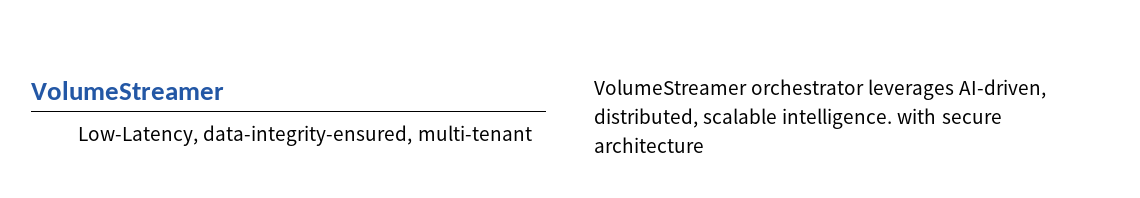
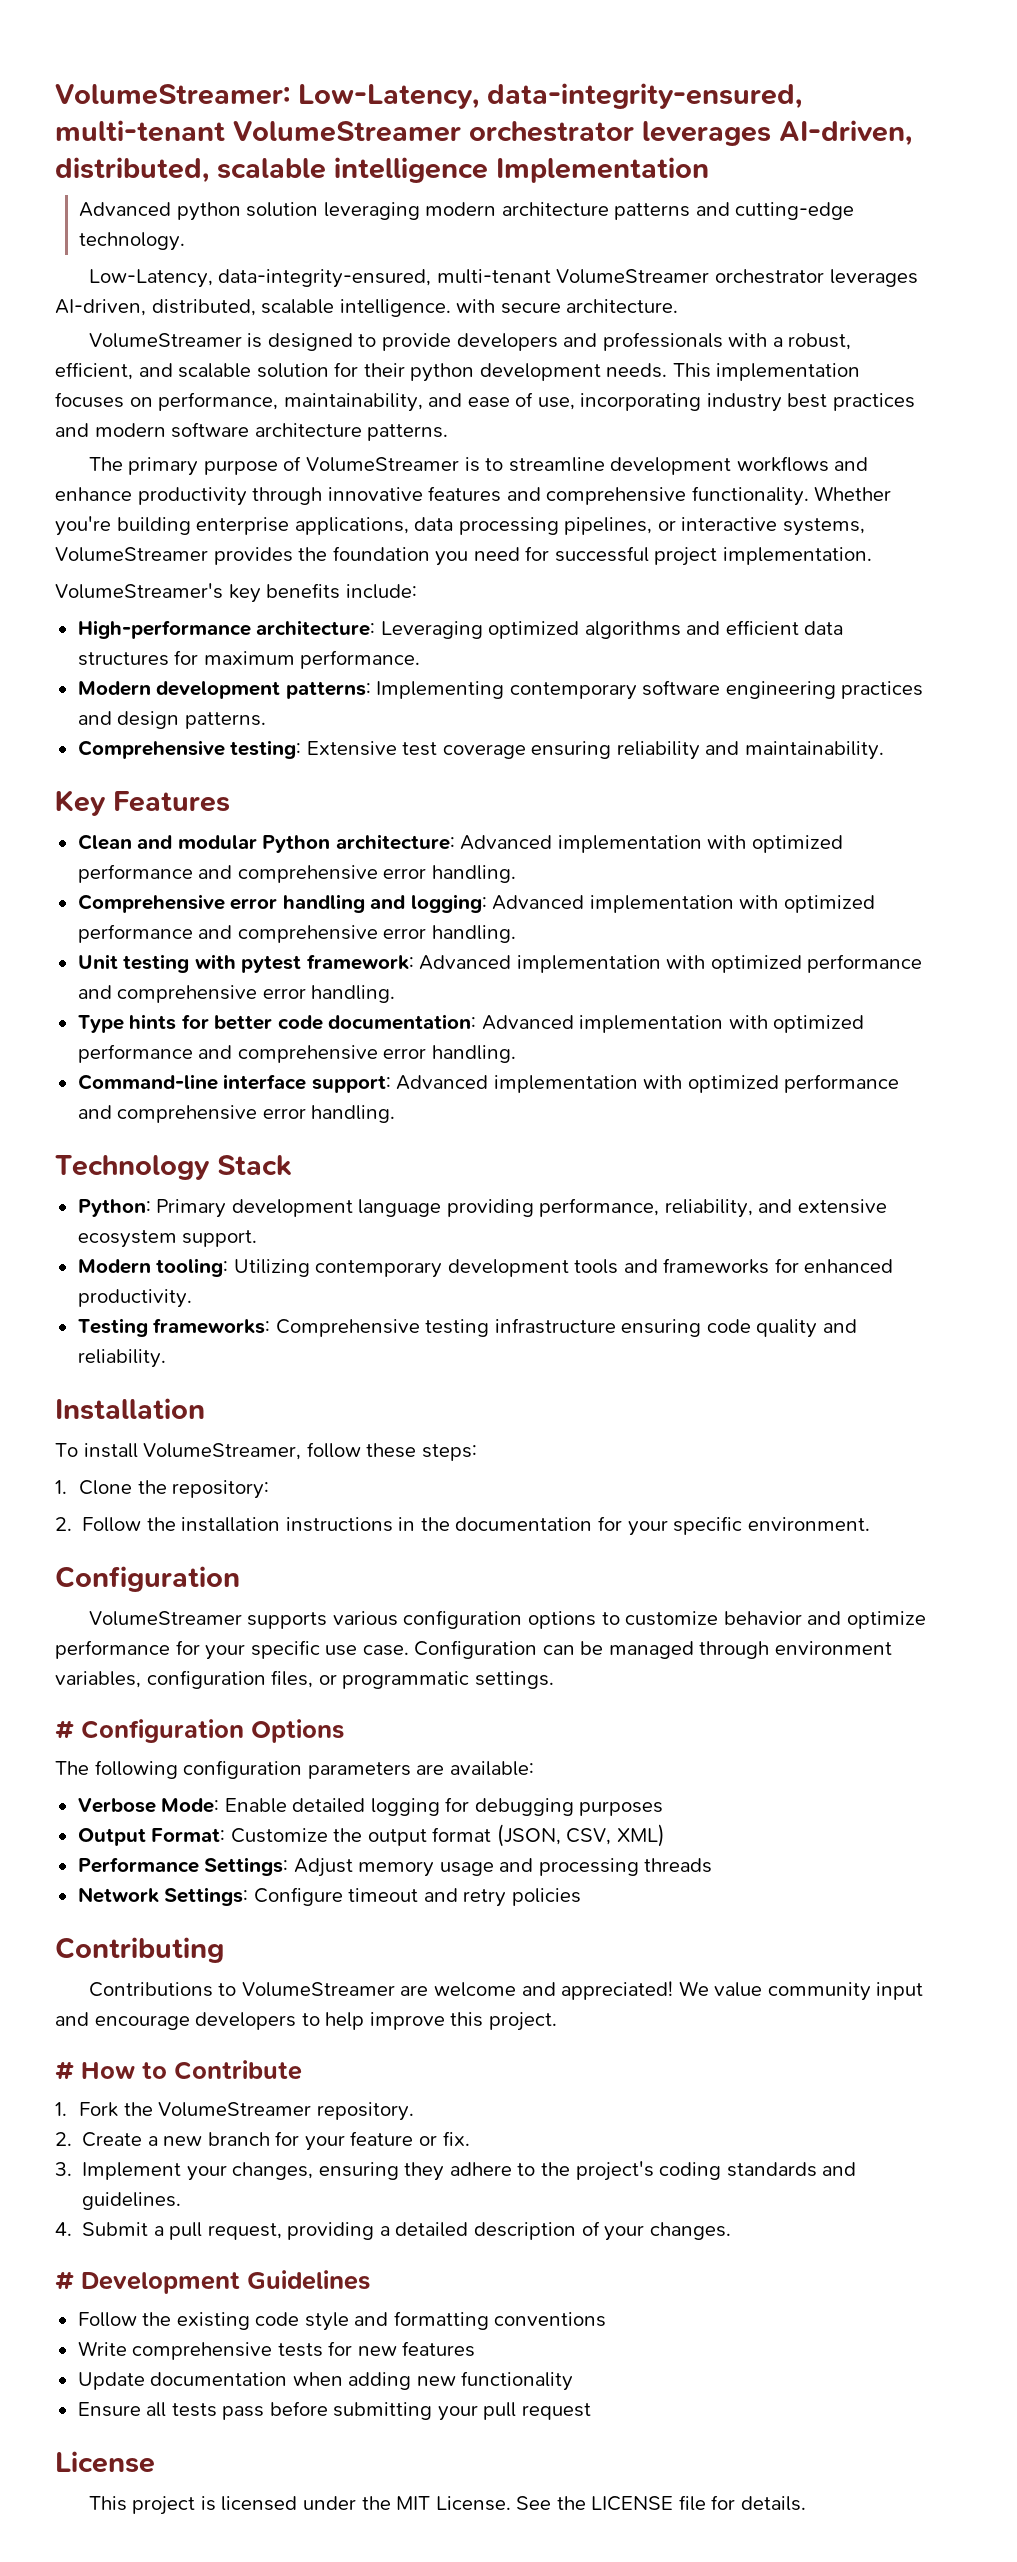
[31,81,224,100] VolumeStreamer -> [55,83,802,109] [55,120,912,146] [55,157,709,183] [79,202,855,221] [79,232,186,251] VolumeStreamer: Low-Latency, data-integrity-ensured, multi-tenant VolumeStreamer orchestrator leverages AI-driven, distributed, scalable intelligence Implementation // Advanced python solution leveraging modern architecture patterns and cutting-edge technology.
[594,137,704,153] architecture -> [566,299,679,313] [88,332,852,351] [55,362,861,382] [55,392,915,412] [55,422,449,441] [88,456,869,476] [55,486,892,506] [55,516,865,536] [55,546,872,566] [55,583,417,603] [77,620,844,639] [77,650,421,669] [77,680,924,700] [77,711,266,729] [77,740,884,760] [55,790,230,816] [77,834,843,853] [77,864,516,883] [77,894,875,913] [77,924,516,943] [77,954,923,973] [77,985,396,1003] [77,1014,865,1033] [77,1044,516,1063] [77,1074,900,1093] [77,1105,396,1123] [55,1155,292,1180] [77,1198,887,1218] [77,1230,258,1248] [77,1258,894,1278] [77,1289,192,1308] [77,1318,857,1338] [77,1349,166,1368] [55,1398,205,1420] [55,1442,477,1461] [55,1480,270,1499] [55,1516,870,1536] [55,1566,240,1592] [88,1610,926,1629] [55,1640,892,1660] [55,1670,554,1689] [55,1719,344,1743] [55,1760,534,1779] [77,1797,664,1816] [77,1824,665,1847] [77,1857,713,1877] [77,1887,581,1907] [55,1937,224,1963] [88,1981,924,2001] [55,2012,557,2031] [55,2060,302,2080] [55,2102,414,2121] [55,2131,470,2151] [55,2161,857,2181] [82,2192,182,2210] [55,2221,731,2241] [55,2270,370,2294] [77,2311,607,2331] [77,2341,476,2360] [77,2371,574,2391] [77,2401,591,2421] [55,2451,155,2473] [88,2495,806,2515] architecture. // VolumeStreamer is designed to provide developers and professionals with a robust, efficient, and scalable solution for their python development needs. This implementation focuses on performance, maintainability, and ease of use, incorporating industry best practices and modern software architecture patterns. // The primary purpose of VolumeStreamer is to streamline development workflows and enhance productivity through innovative features and comprehensive functionality. Whether you're building enterprise applications, data processing pipelines, or interactive systems, VolumeStreamer provides the foundation you need for successful project implementation. // VolumeStreamer's key benefits include: // High-performance architecture: Leveraging optimized algorithms and efficient data structures for maximum performance. // Modern development patterns: Implementing contemporary software engineering practices and design patterns. // Comprehensive testing: Extensive test coverage ensuring reliability and maintainability. // Key Features // Clean and modular Python architecture: Advanced implementation with optimized performance and comprehensive error handling. // Comprehensive error handling and logging: Advanced implementation with optimized performance and comprehensive error handling. // Unit testing with pytest framework: Advanced implementation with optimized performance and comprehensive error handling. // Type hints for better code documentation: Advanced implementation with optimized performance and comprehensive error handling. // Command-line interface support: Advanced implementation with optimized performance and comprehensive error handling. // Technology Stack // Python: Primary development language providing performance, reliability, and extensive ecosystem support. // Modern tooling: Utilizing contemporary development tools and frameworks for enhanced productivity. // Testing frameworks: Comprehensive testing infrastructure ensuring code quality and reliability. // Installation // To install VolumeStreamer, follow these steps: // 1. Clone the repository: // 2. Follow the installation instructions in the documentation for your specific environment. // Configuration // VolumeStreamer supports various configuration options to customize behavior and optimize performance for your specific use case. Configuration can be managed through environment variables, configuration files, or programmatic settings. // # Configuration Options // The following configuration parameters are available: // Verbose Mode: Enable detailed logging for debugging purposes // Output Format: Customize the output format (JSON, CSV, XML) // Performance Settings: Adjust memory usage and processing threads // Network Settings: Configure timeout and retry policies // Contributing // Contributions to VolumeStreamer are welcome and appreciated! We value community input and encourage developers to help improve this project. // # How to Contribute // 1. Fork the VolumeStreamer repository. // 2. Create a new branch for your feature or fix. // 3. Implement your changes, ensuring they adhere to the project's coding standards and guidelines. // 4. Submit a pull request, providing a detailed description of your changes. // # Development Guidelines // Follow the existing code style and formatting conventions // Write comprehensive tests for new features // Update documentation when adding new functionality // Ensure all tests pass before submitting your pull request // License // This project is licensed under the MIT License. See the LICENSE file for details.

